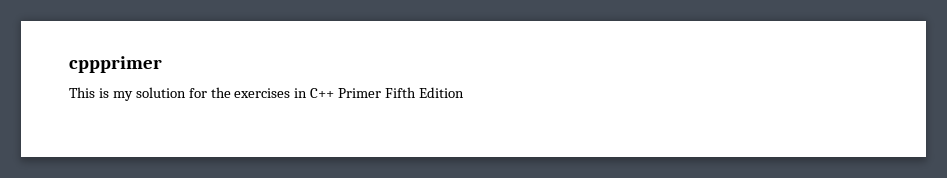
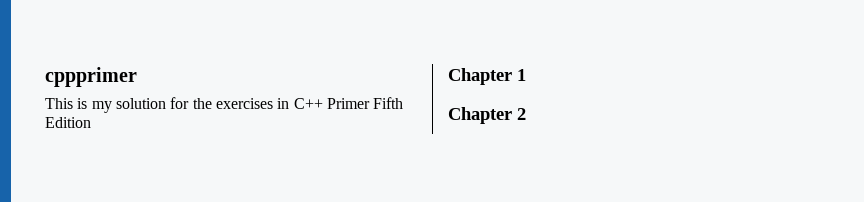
(465, 92) none -> [448,68,526,85] [448,107,526,124] // Chapter 1 // Chapter 2

